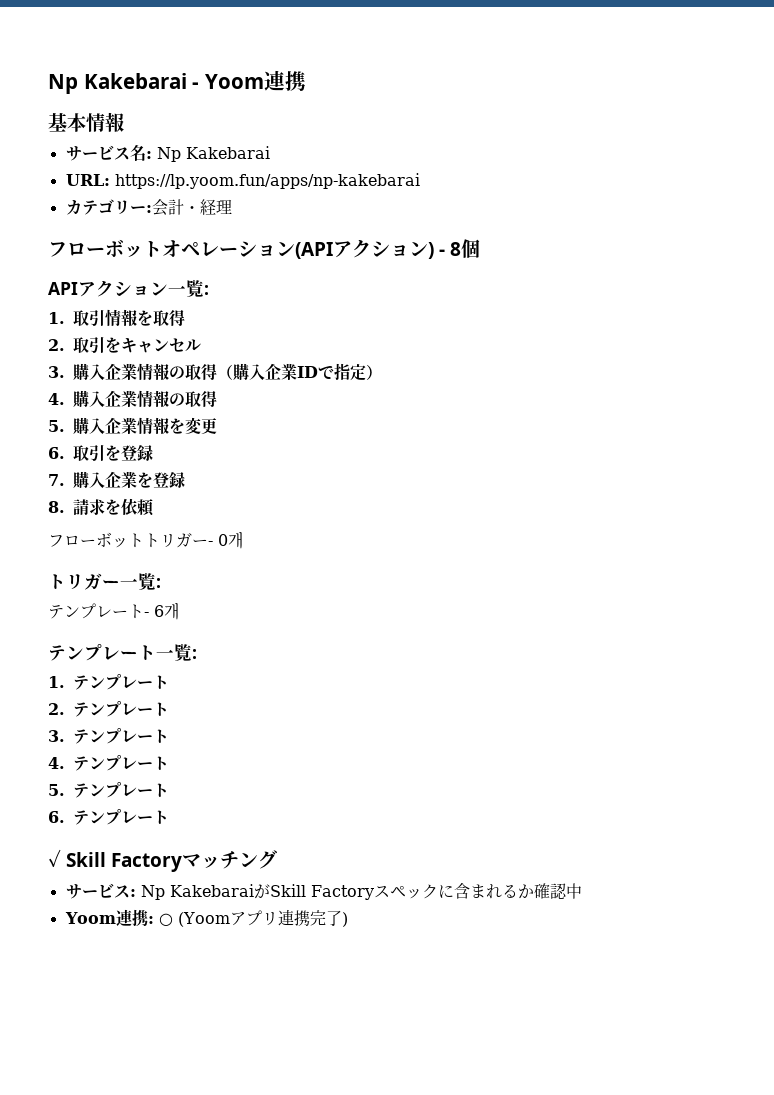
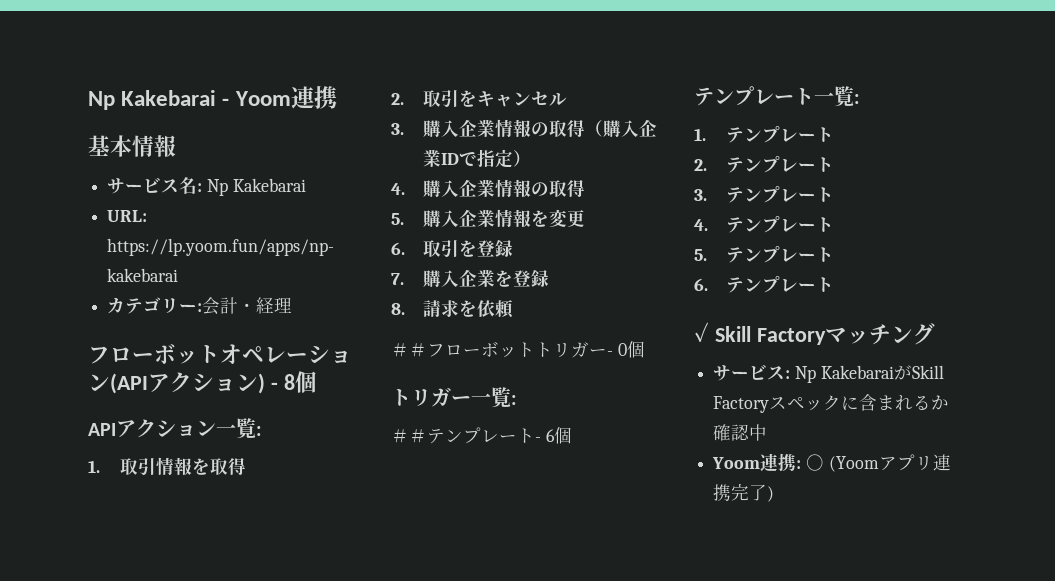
(154, 507) none -> [391,343,427,357] ＃＃
[218,531,243,549] 0개 -> [617,341,645,358] 0個
(161, 583) none -> [391,429,427,443] ＃＃
[154,602,179,620] 6개 -> [545,427,572,444] 6個

